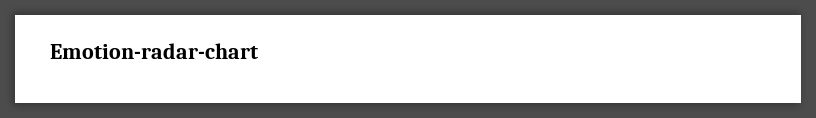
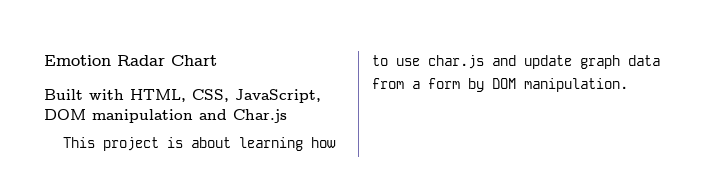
[50,43,258,59] Emotion-radar-chart -> [44,55,217,66] [44,89,321,103] [44,109,287,123] [63,137,337,151] [372,55,660,69] [372,78,628,92] Emotion Radar Chart // Built with HTML, CSS, JavaScript, DOM manipulation and Char.js // This project is about learning how to use char.js and update graph data from a form by DOM manipulation.

